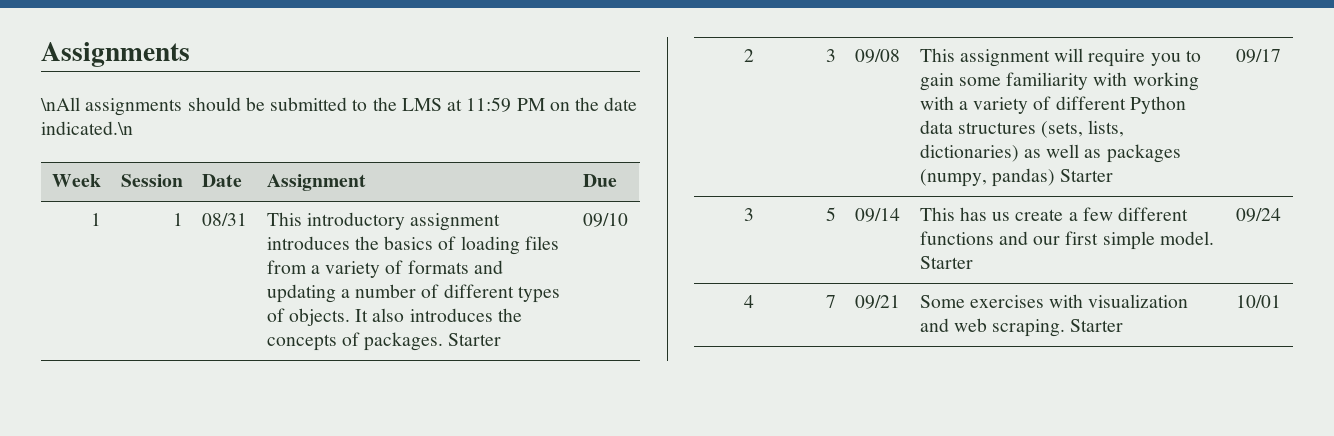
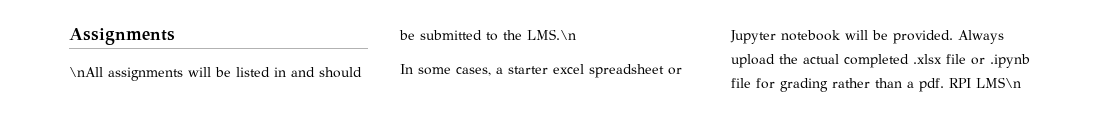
(183, 107) none -> [188,67,315,77] will be listed in and
[401,97,638,112] [41,121,133,135] [52,174,102,187] [121,174,184,187] [201,174,242,187] [266,174,366,191] [582,174,617,187] [91,213,102,226] [173,213,184,226] [201,213,247,226] [266,212,501,231] [266,236,559,255] [266,260,503,278] [266,284,560,303] [266,308,522,326] [266,332,502,351] [582,213,628,227] [744,49,755,62] [826,49,837,62] [854,49,900,63] [919,48,1201,67] [919,72,1199,91] [919,96,1186,114] [919,120,1125,138] [919,144,1181,163] [919,168,1114,187] [1235,49,1281,63] [744,208,755,221] [826,207,837,221] [854,208,900,222] [919,207,1189,221] [919,231,1214,250] [919,256,973,269] [1235,208,1281,222] [744,295,755,308] [826,295,837,308] [854,295,900,309] [919,294,1189,308] [919,318,1124,337] [1235,295,1281,308] LMS at 11:59 PM on the date indicated.\n // Week | Session | Date | Assignment | Due // 1 | 1 | 08/31 | This introductory assignment introduces the basics of loading files from a variety of formats and updating a number of different types of objects. It also introduces the concepts of packages. Starter | 09/10 // 2 | 3 | 09/08 | This assignment will require you to gain some familiarity with working with a variety of different Python data structures (sets, lists, dictionaries) as well as packages (numpy, pandas) Starter | 09/17 // 3 | 5 | 09/14 | This has us create a few different functions and our first simple model. Starter | 09/24 // 4 | 7 | 09/21 | Some exercises with visualization and web scraping. Starter | 10/01 -> [527,29,576,40] [400,64,682,78] [730,30,1004,44] [731,54,1030,68] [731,77,1021,92] LMS.\n // In some cases, a starter excel spreadsheet or Jupyter notebook will be provided. Always upload the actual completed .xlsx file or .ipynb file for grading rather than a pdf. RPI LMS\n

